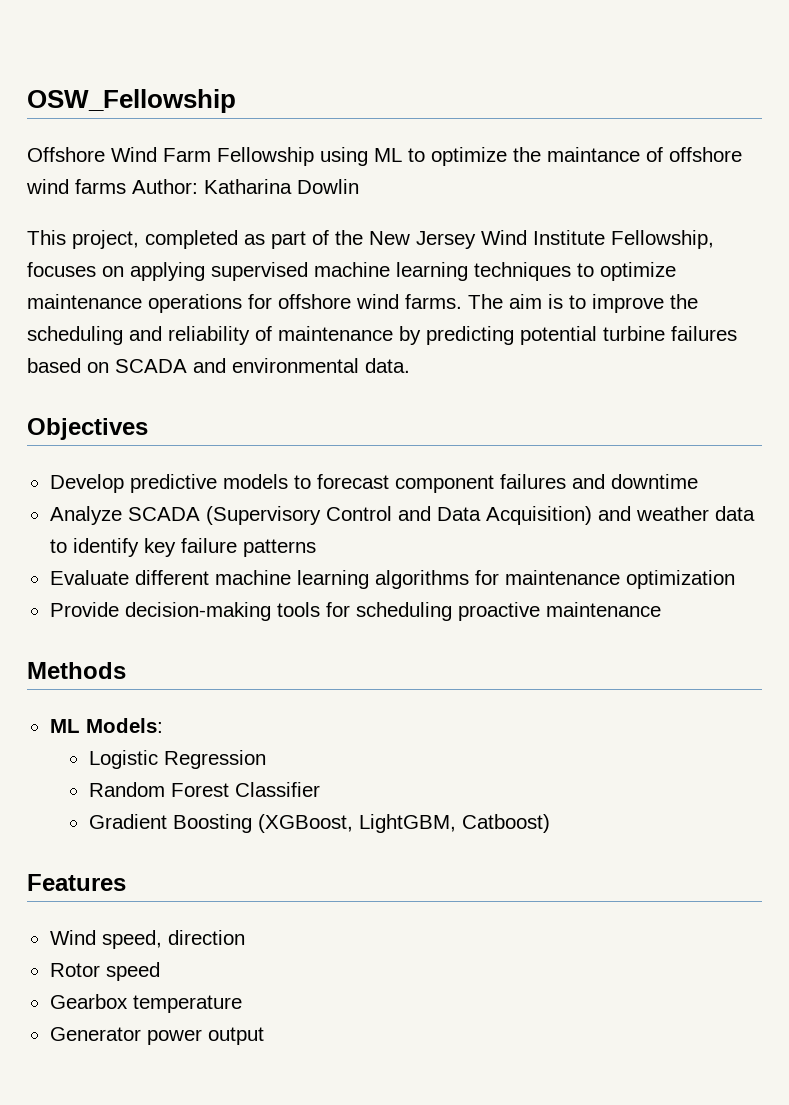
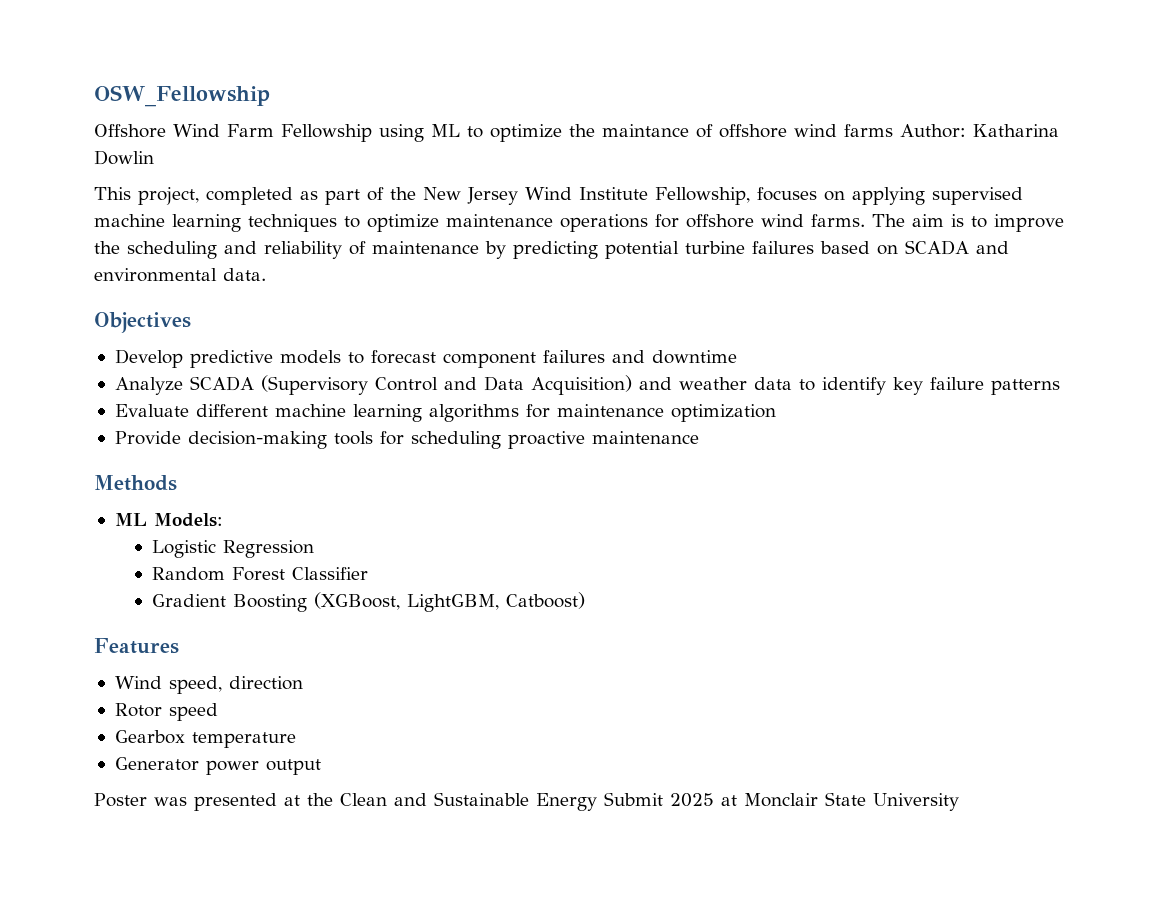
(264, 1036) none -> [94,792,959,811] // Poster was presented at the Clean and Sustainable Energy Submit 2025 at Monclair State University

